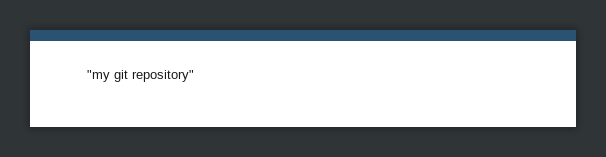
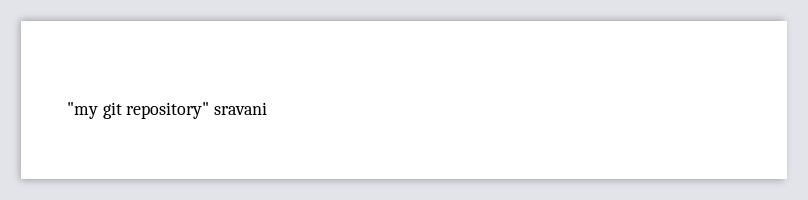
(194, 76) none -> [214,102,268,115] sravani

